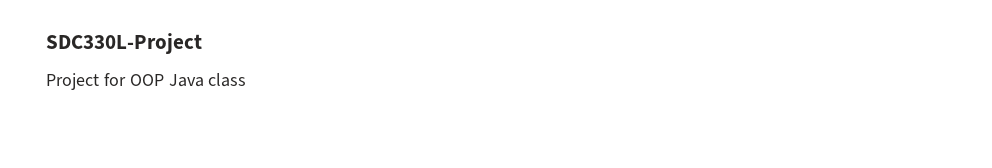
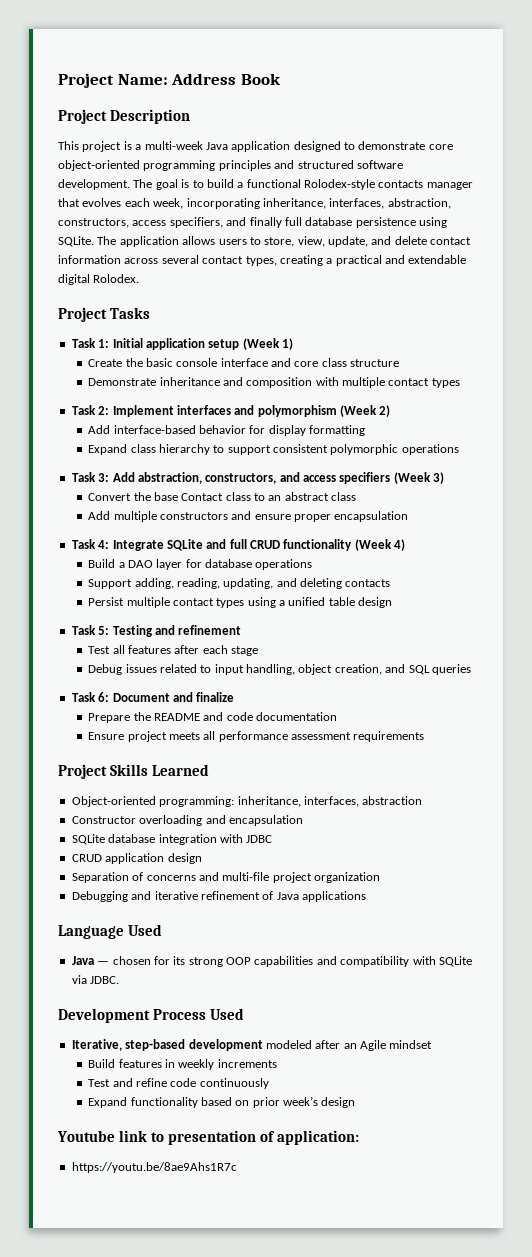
[46,33,202,54] [46,73,247,90] SDC330L-Project // Project for OOP Java class -> [58,73,281,88] [58,109,191,124] [58,141,453,152] [58,160,403,171] [58,179,473,190] [58,198,451,209] [58,217,447,228] [58,236,472,247] [58,255,467,266] [58,274,140,285] [58,307,151,322] [71,338,293,350] [88,358,400,367] [88,377,460,388] [71,405,391,417] [88,425,366,436] [88,444,459,455] [71,472,445,484] [88,492,357,501] [88,511,409,522] [71,539,406,551] [88,559,313,570] [88,578,391,589] [88,597,393,608] [71,625,242,637] [88,645,259,656] [88,664,471,675] [71,692,235,702] [88,712,338,723] [88,731,425,742] [58,764,210,779] [71,796,423,807] [71,815,303,826] [71,834,273,845] [71,853,202,864] [71,872,380,883] [71,891,366,902] [58,924,163,939] [71,956,472,967] [71,975,120,984] [58,1008,245,1023] [71,1039,433,1051] [88,1059,277,1070] [88,1078,269,1089] [88,1096,356,1108] [57,1130,360,1145] [71,1162,237,1173] Project Name: Address Book // Project Description // This project is a multi-week Java application designed to demonstrate core object-oriented programming principles and structured software development. The goal is to build a functional Rolodex-style contacts manager that evolves each week, incorporating inheritance, interfaces, abstraction, constructors, access specifiers, and finally full database persistence using SQLite. The application allows users to store, view, update, and delete contact information across several contact types, creating a practical and extendable digital Rolodex. // Project Tasks // Task 1: Initial application setup (Week 1) // Create the basic console interface and core class structure // Demonstrate inheritance and composition with multiple contact types // Task 2: Implement interfaces and polymorphism (Week 2) // Add interface-based behavior for display formatting // Expand class hierarchy to support consistent polymorphic operations // Task 3: Add abstraction, constructors, and access specifiers (Week 3) // Convert the base Contact class to an abstract class // Add multiple constructors and ensure proper encapsulation // Task 4: Integrate SQLite and full CRUD functionality (Week 4) // Build a DAO layer for database operations // Support adding, reading, updating, and deleting contacts // Persist multiple contact types using a unified table design // Task 5: Testing and refinement // Test all features after each stage // Debug issues related to input handling, object creation, and SQL queries // Task 6: Document and finalize // Prepare the README and code documentation // Ensure project meets all performance assessment requirements // Project Skills Learned // Object-oriented programming: inheritance, interfaces, abstraction // Constructor overloading and encapsulation // SQLite database integration with JDBC // CRUD application design // Separation of concerns and multi-file project organization // Debugging and iterative refinement of Java applications // Language Used // Java — chosen for its strong OOP capabilities and compatibility with SQLite via JDBC. // Development Process Used // Iterative, step-based development modeled after an Agile mindset // Build features in weekly increments // Test and refine code continuously // Expand functionality based on prior week’s design // Youtube link to presentation of application: // https://youtu.be/8ae9Ahs1R7c

